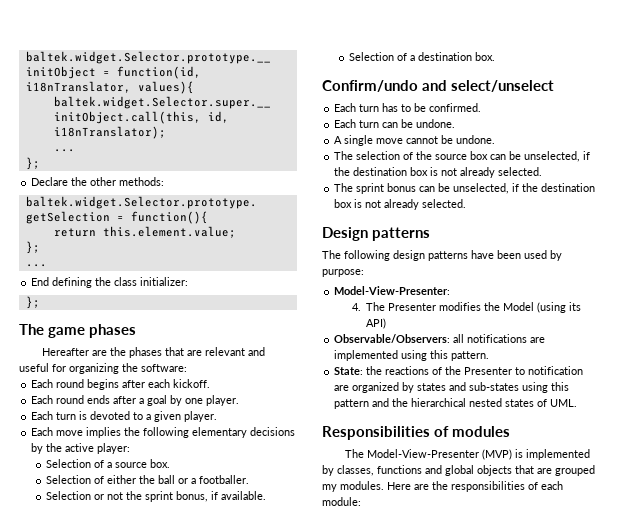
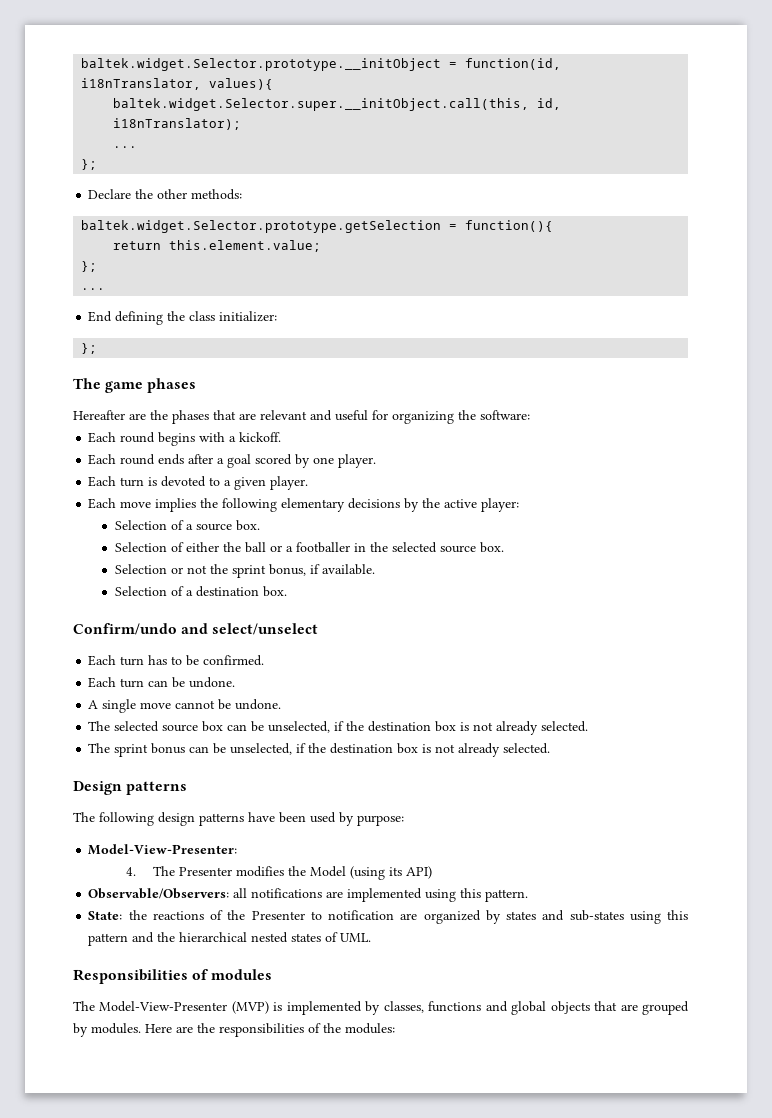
[122,379,171,388] after each -> [199,432,237,442] with a
(168, 400) none -> [255,454,293,465] scored
[198,475,249,484] footballer. -> [295,542,504,553] footballer in the selected source box.
[356,151,433,160] selection of the -> [114,721,160,732] selected
[322,484,337,492] my -> [73,1023,88,1037] by
[541,481,563,490] [322,497,361,506] each module: -> [323,1023,395,1034] the modules:

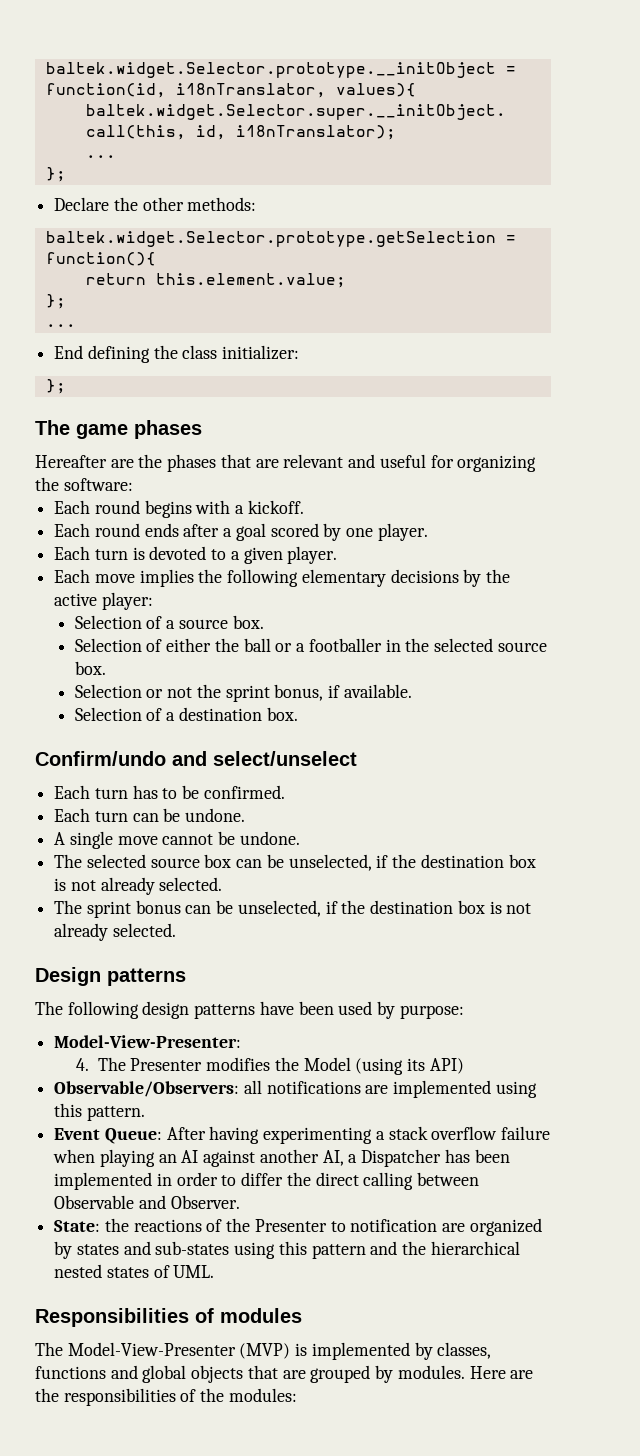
(529, 895) none -> [54,1126,551,1144] [53,1149,510,1167] [54,1172,480,1190] [54,1195,240,1209] // Event Queue: After having experimenting a stack overflow failure when playing an AI against another AI, a Dispatcher has been implemented in order to differ the direct calling between Observable and Observer.

